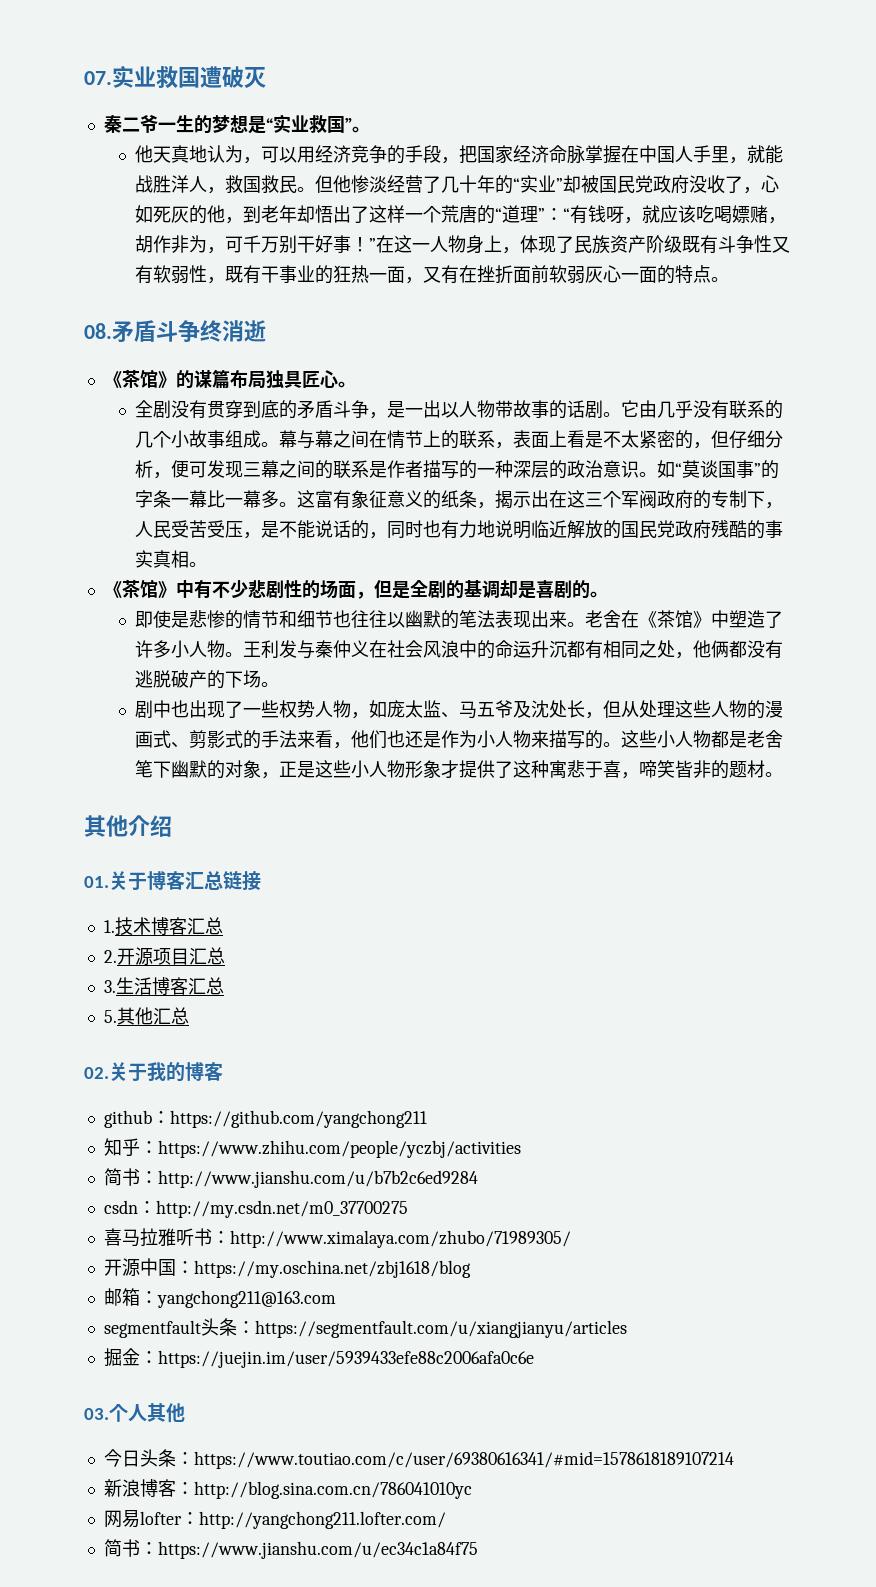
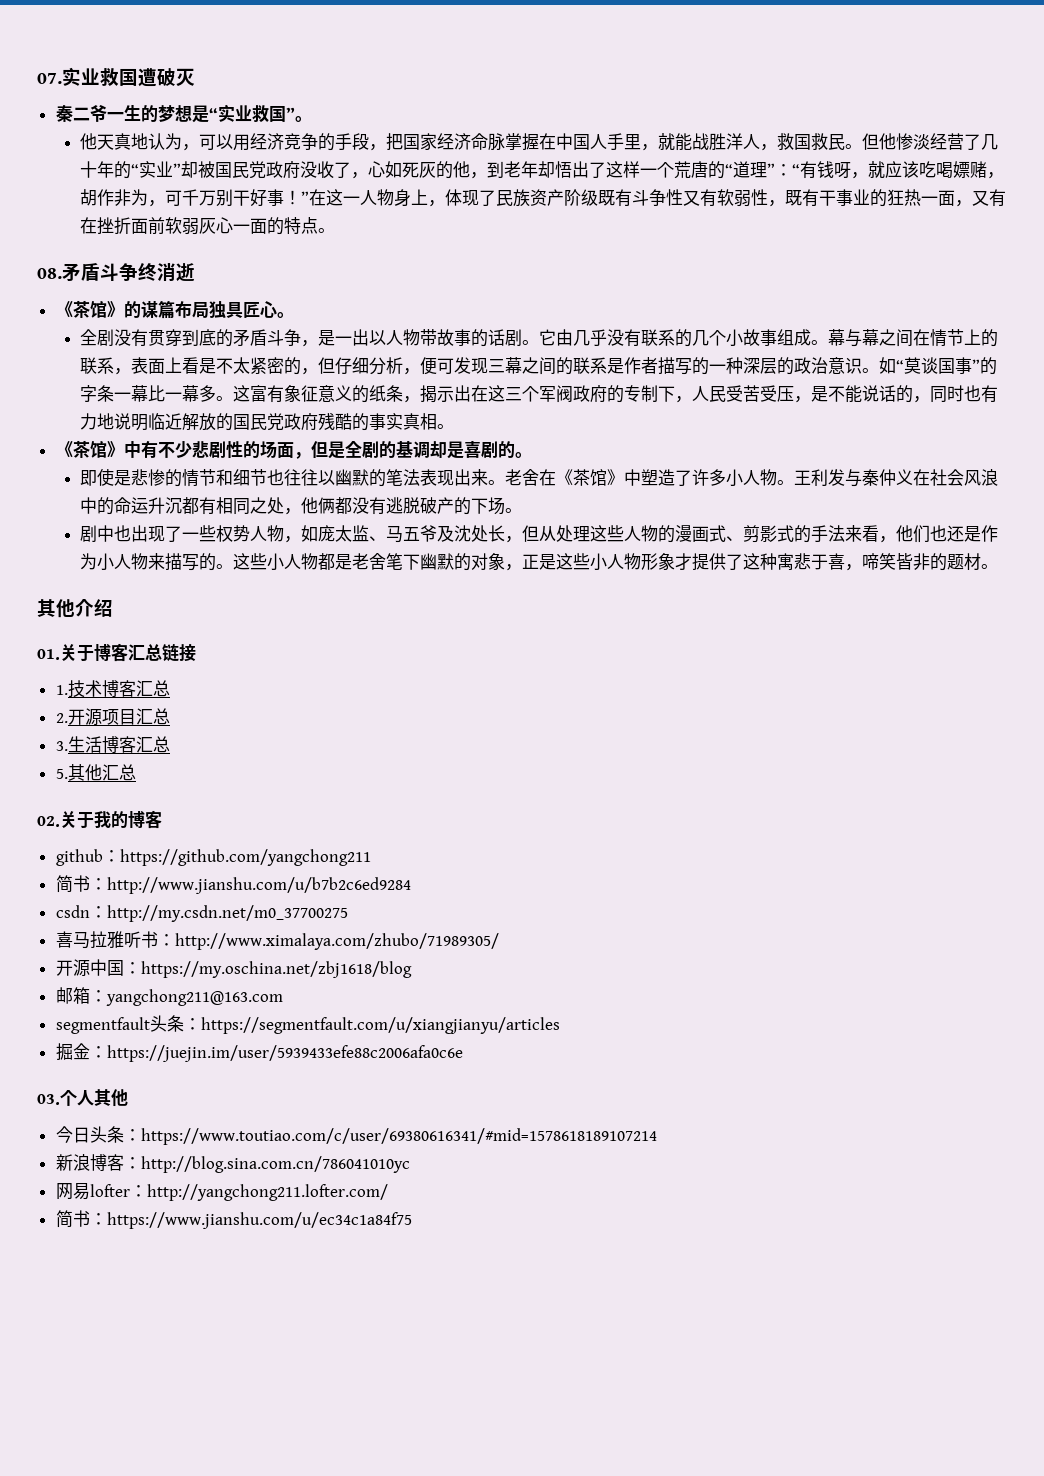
[103,1138,521,1158] // 知乎：https://www.zhihu.com/people/yczbj/activities -> (371, 857) none

